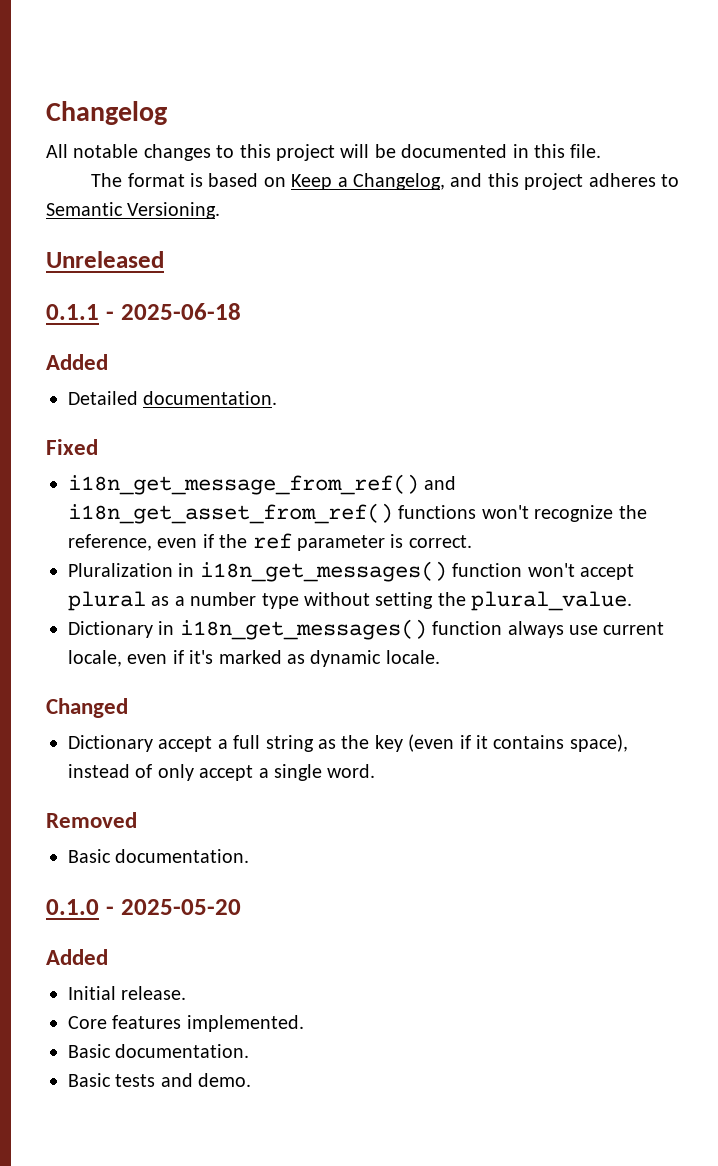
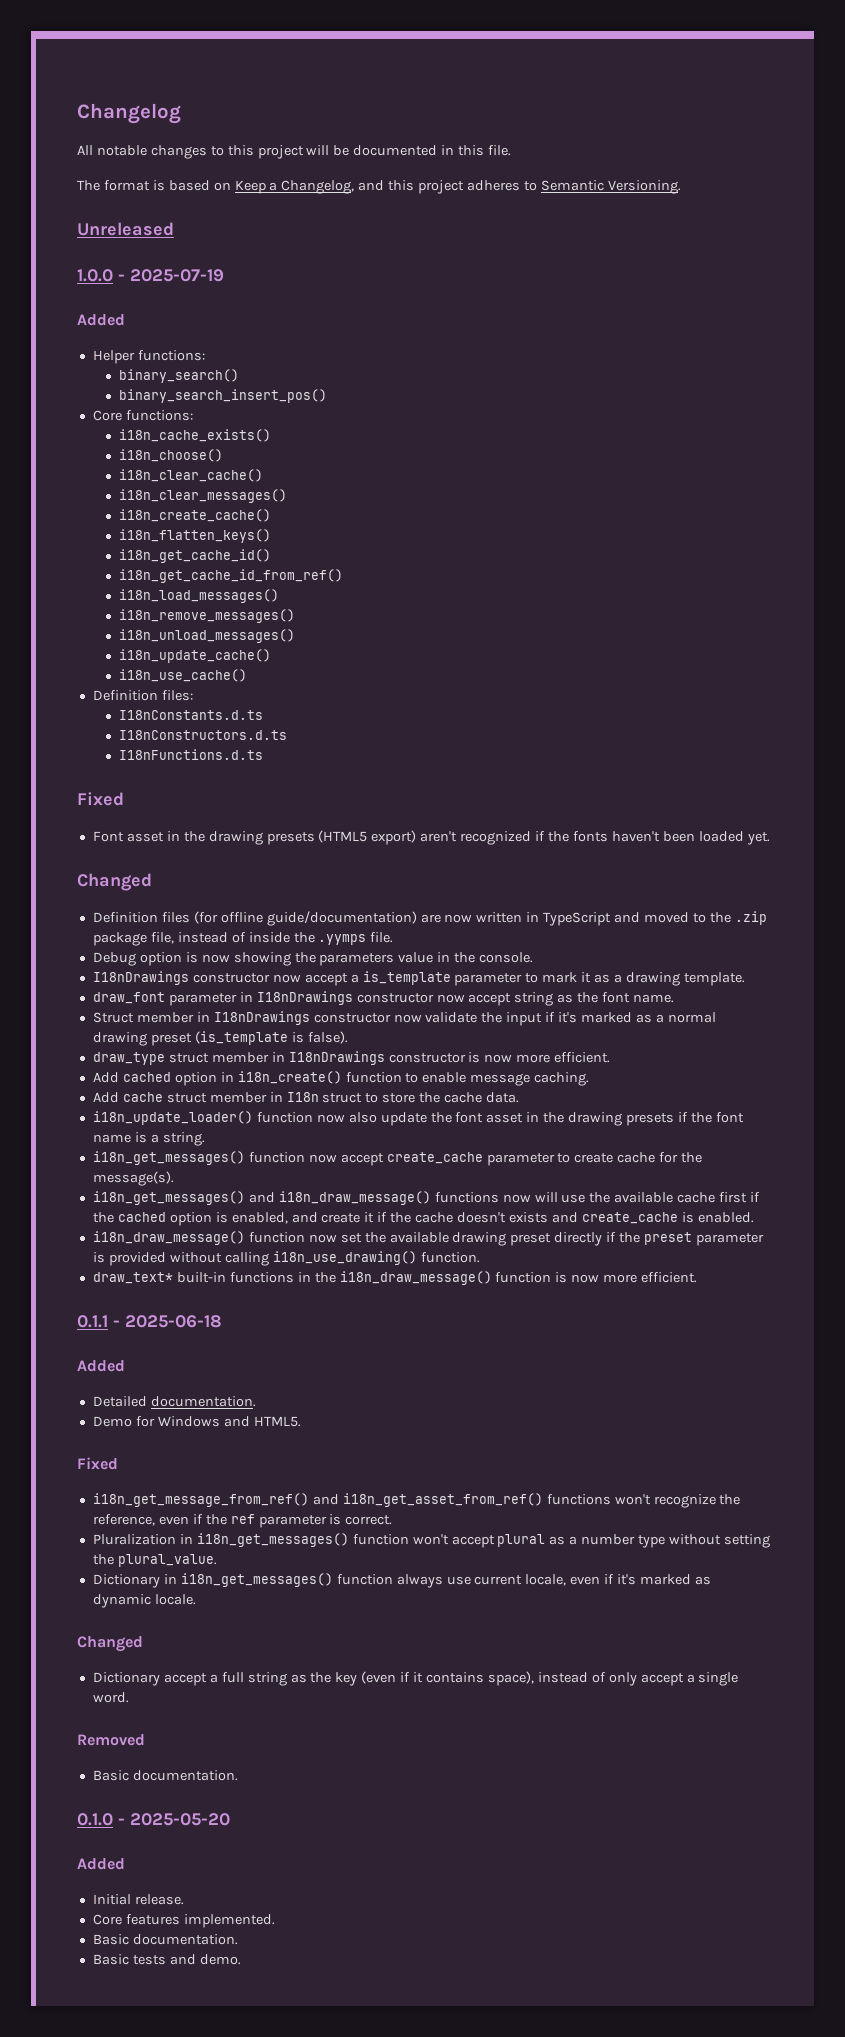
(164, 259) none -> [77,269,224,282] [77,314,125,326] [92,350,205,364] [118,369,239,383] [118,389,327,403] [92,410,193,421] [118,429,271,442] [118,449,223,462] [118,469,263,482] [118,489,287,503] [118,509,271,522] [118,529,271,543] [118,549,271,563] [118,569,343,583] [118,589,279,603] [118,609,295,623] [118,629,295,643] [118,649,271,663] [118,669,247,682] [92,690,193,701] [118,710,263,720] [118,730,287,740] [118,749,263,760] [77,792,124,806] [92,830,770,845] [77,873,152,891] [92,911,767,926] [92,932,394,946] [92,952,534,966] [92,971,745,986] [92,991,675,1006] [92,1011,716,1026] [92,1031,348,1046] [92,1051,611,1065] [92,1071,590,1086] [92,1092,520,1103] [92,1111,744,1126] [92,1132,205,1146] [92,1151,703,1166] [92,1171,174,1186] [92,1191,761,1205] [92,1212,754,1226] [92,1231,764,1246] [92,1251,480,1266] [92,1271,698,1285] // 1.0.0 - 2025-07-19 // Added // Helper functions: // binary_search() // binary_search_insert_pos() // Core functions: // i18n_cache_exists() // i18n_choose() // i18n_clear_cache() // i18n_clear_messages() // i18n_create_cache() // i18n_flatten_keys() // i18n_get_cache_id() // i18n_get_cache_id_from_ref() // i18n_load_messages() // i18n_remove_messages() // i18n_unload_messages() // i18n_update_cache() // i18n_use_cache() // Definition files: // I18nConstants.d.ts // I18nConstructors.d.ts // I18nFunctions.d.ts // Fixed // Font asset in the drawing presets (HTML5 export) aren't recognized if the fonts haven't been loaded yet. // Changed // Definition files (for offline guide/documentation) are now written in TypeScript and moved to the .zip package file, instead of inside the .yymps file. // Debug option is now showing the parameters value in the console. // I18nDrawings constructor now accept a is_template parameter to mark it as a drawing template. // draw_font parameter in I18nDrawings constructor now accept string as the font name. // Struct member in I18nDrawings constructor now validate the input if it's marked as a normal drawing preset (is_template is false). // draw_type struct member in I18nDrawings constructor is now more efficient. // Add cached option in i18n_create() function to enable message caching. // Add cache struct member in I18n struct to store the cache data. // i18n_update_loader() function now also update the font asset in the drawing presets if the font name is a string. // i18n_get_messages() function now accept create_cache parameter to create cache for the message(s). // i18n_get_messages() and i18n_draw_message() functions now will use the available cache first if the cached option is enabled, and create it if the cache doesn't exists and create_cache is enabled. // i18n_draw_message() function now set the available drawing preset directly if the preset parameter is provided without calling i18n_use_drawing() function. // draw_text* built-in functions in the i18n_draw_message() function is now more efficient.
(278, 398) none -> [92,1416,301,1427] // Demo for Windows and HTML5.

